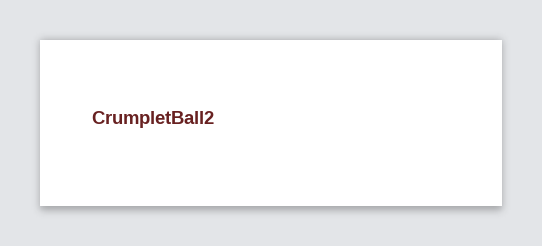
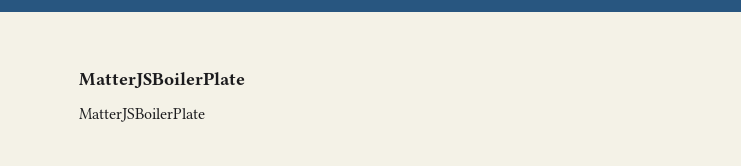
[92,111,214,128] CrumpletBall2 -> [79,72,245,89] [79,108,205,122] MatterJSBoilerPlate // MatterJSBoilerPlate

